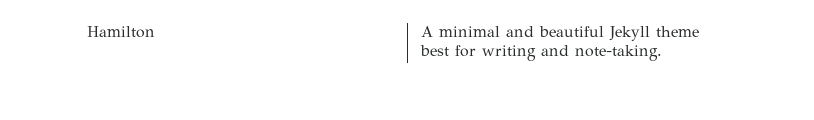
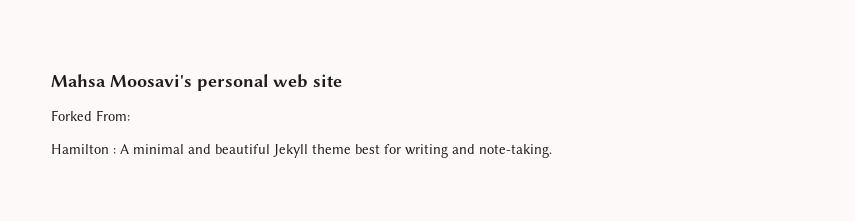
(87, 32) none -> [51,74,342,91] [51,110,130,121] Mahsa Moosavi's personal web site // Forked From: //
(155, 32) // -> [113,148,116,154] :

